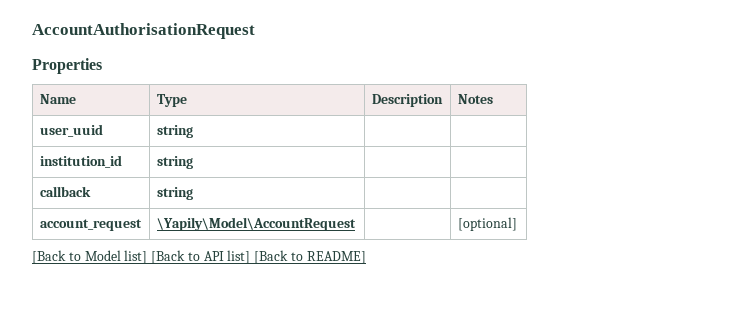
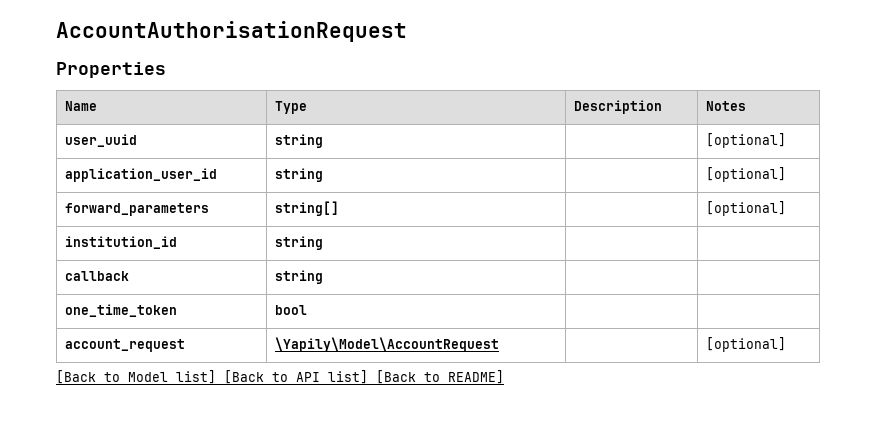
(193, 131) none -> [705,133,786,148] [64,168,217,182] [274,168,323,182] [705,167,786,182] [64,203,209,216] [274,201,339,216] [705,201,786,216] [optional] // application_user_id | string | | [optional] // forward_parameters | string[] | | [optional]
(193, 193) none -> [64,304,177,317] [274,305,307,315] // one_time_token | bool | |

